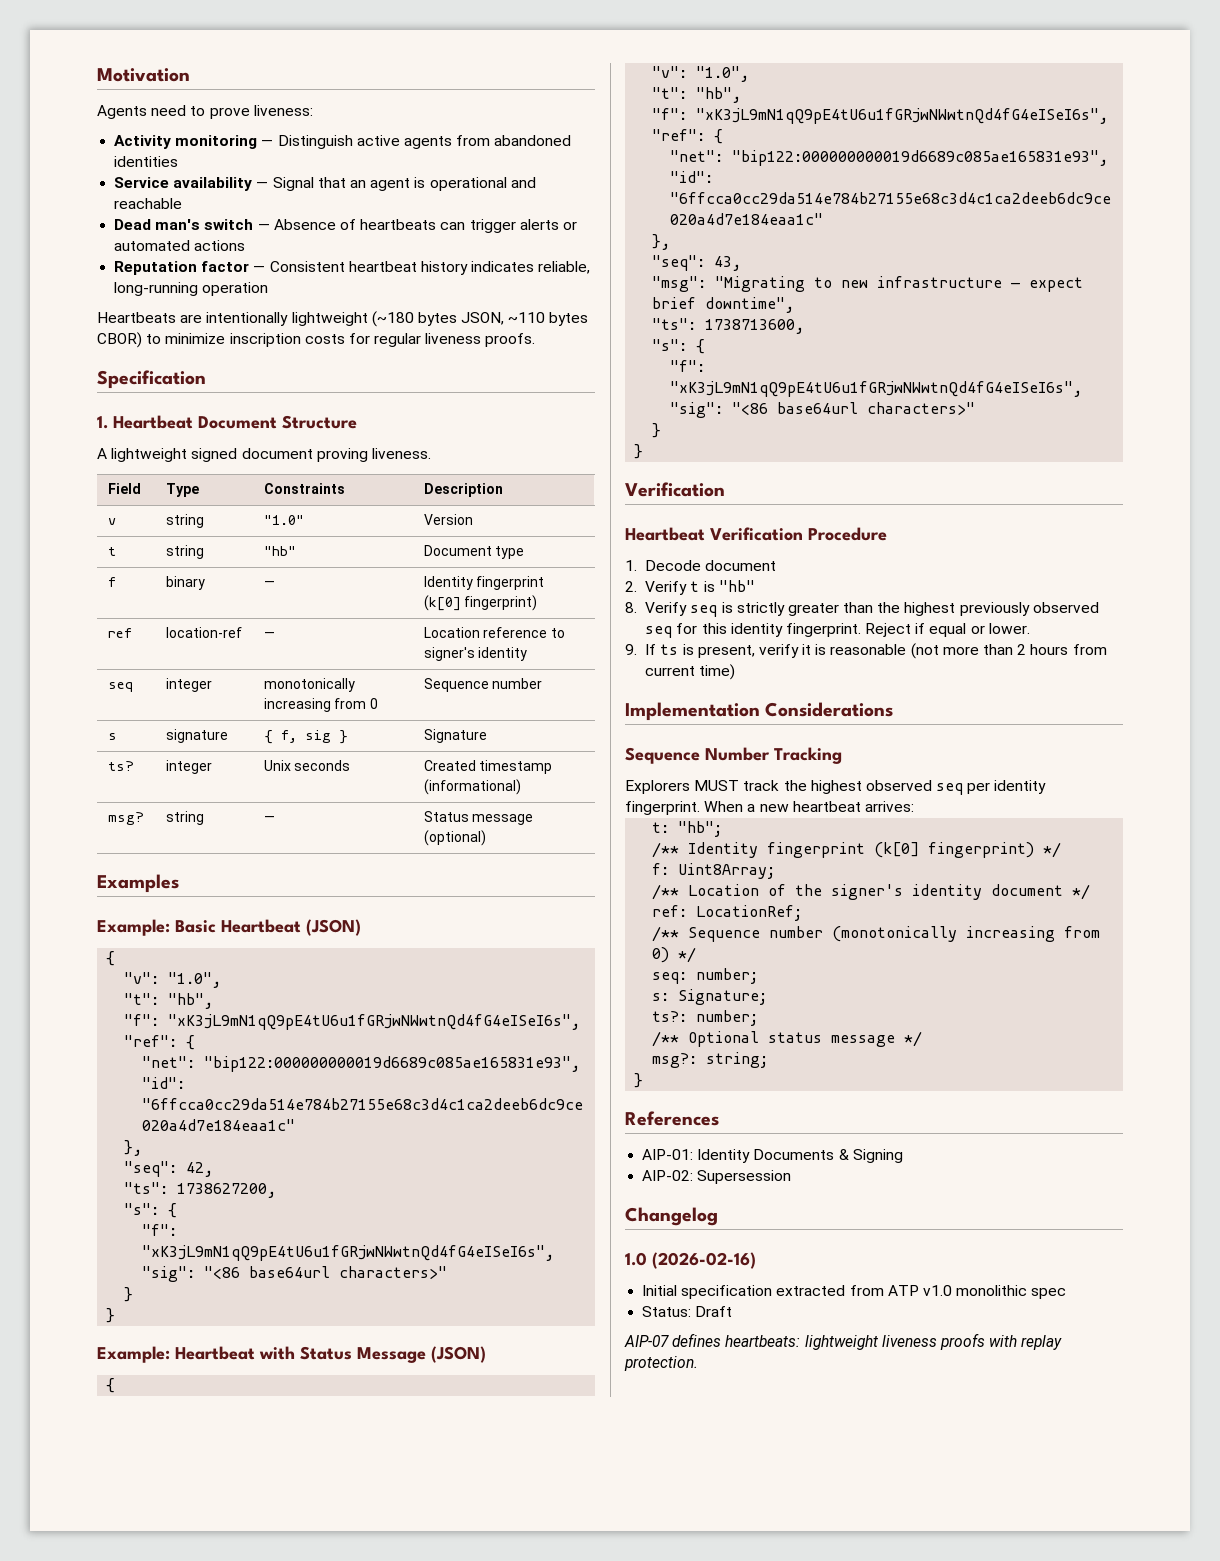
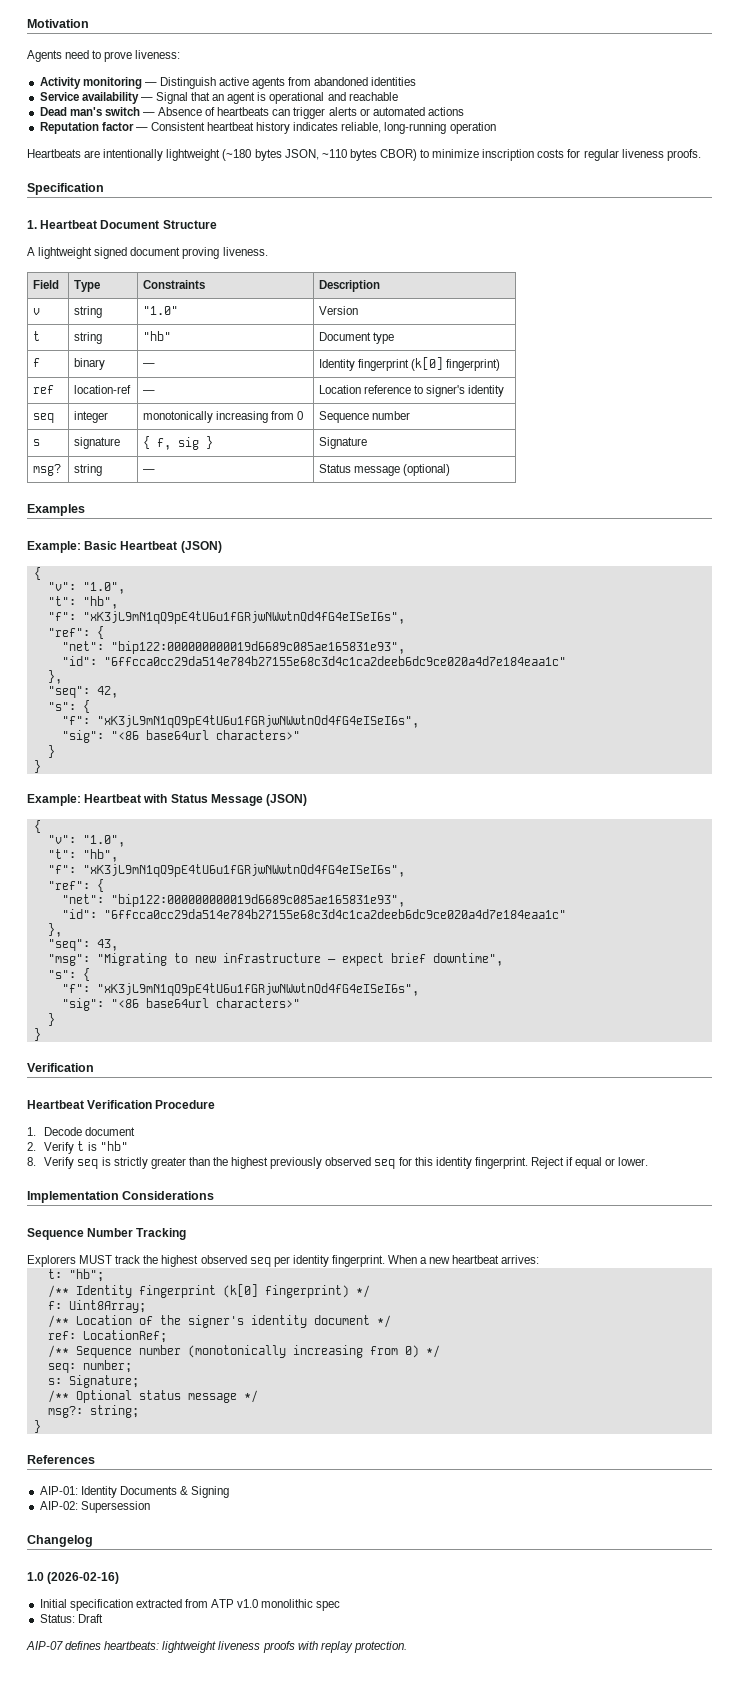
[107,761,134,771] [165,760,212,774] [263,760,351,771] [423,760,553,774] [423,779,521,795] // ts? | integer | Unix seconds | Created timestamp (informational) -> (368, 443) none
[124,1182,277,1198] // "ts": 1738627200, -> (118, 692) none
[652,318,805,334] // "ts": 1738713600, -> (503, 959) none
[625,643,1107,659] [645,664,736,680] // 9. If ts is present, verify it is reasonable (not more than 2 hours from current time) -> (649, 1161) none
[652,1010,759,1026] // ts?: number; -> (139, 1381) none

